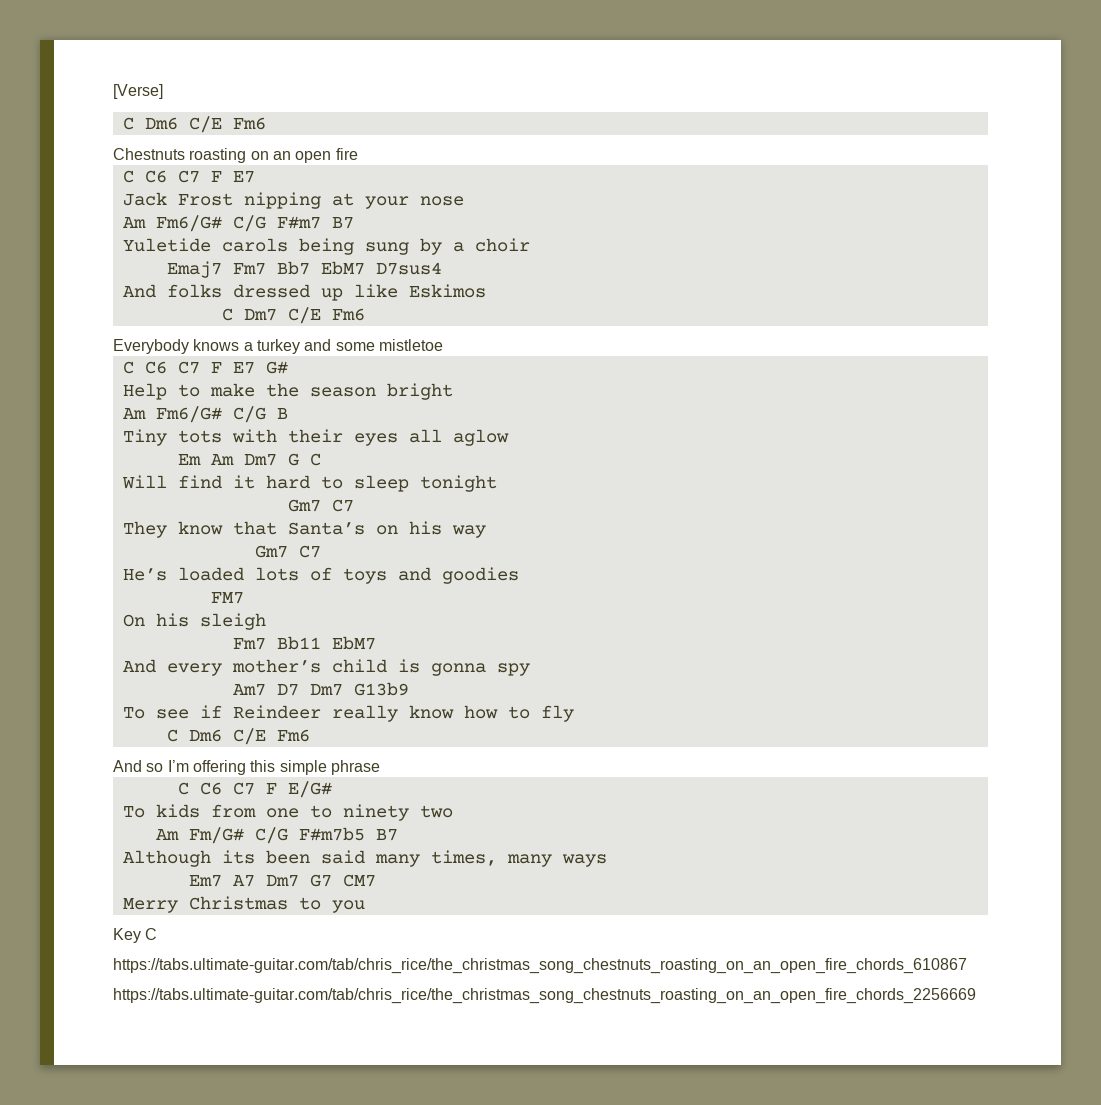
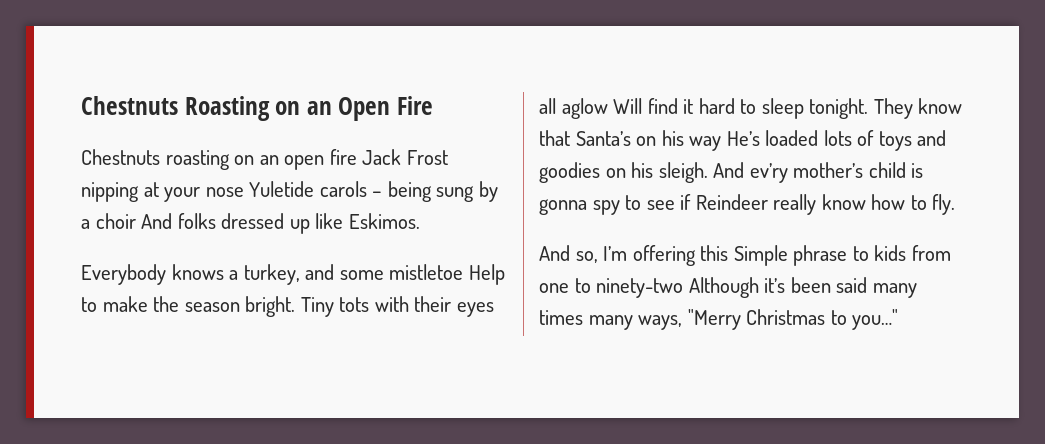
[113,84,163,99] [122,116,266,133] [Verse] // C Dm6 C/E Fm6 -> [81,96,434,121] Chestnuts Roasting on an Open Fire
[122,170,255,183] // C C6 C7 F E7 // -> (357, 157) none
[122,215,354,232] // Am Fm6/G# C/G F#m7 B7 // -> (244, 192) none
(288, 245) none -> [372,191,383,197] –
[166,261,442,278] // Emaj7 Fm7 Bb7 EbM7 D7sus4 // -> (136, 221) none
[408,284,486,298] [221,307,365,324] Eskimos // C Dm7 C/E Fm6 -> [348,213,420,229] Eskimos.
[256,339,300,354] turkey -> [243,264,300,285] turkey,
[122,361,288,374] // C C6 C7 F E7 G# // -> (464, 272) none
[386,383,453,400] [122,406,288,423] bright // Am Fm6/G# C/G B // -> [245,296,296,317] bright.
[177,453,321,466] // Em Am Dm7 G C // -> (608, 108) none
[419,475,497,492] [287,499,354,512] tonight // Gm7 C7 // -> [809,98,869,119] tonight.
[254,545,321,558] // Gm7 C7 // -> (722, 143) none
[210,592,244,604] [122,613,266,630] [232,636,376,650] [122,659,222,676] // FM7 // On his sleigh // Fm7 Bb11 EbM7 // And every -> [605,162,788,183] on his sleigh. And ev’ry
[232,682,409,696] [122,707,145,719] // Am7 D7 Dm7 G13b9 // To -> [625,195,642,210] to
[540,705,574,722] [166,728,310,745] [113,760,164,772] fly // C Dm6 C/E Fm6 // And so -> [932,194,956,215] [539,245,598,263] fly. // And so,
[279,760,327,775] simple -> [733,245,788,266] Simple
[177,781,332,798] [122,804,453,821] [155,827,398,844] [122,850,607,867] [188,874,376,887] [122,896,365,913] [113,928,158,943] [113,958,967,974] [113,988,976,1004] // C C6 C7 F E/G# // To kids from one to ninety two // Am Fm/G# C/G F#m7b5 B7 // Although its been said many times, many ways // Em7 A7 Dm7 G7 CM7 // Merry Christmas to you // Key C // https://tabs.ultimate-guitar.com/tab/chris_rice/the_christmas_song_chestnuts_roasting_on_an_open_fire_chords_610867 // https://tabs.ultimate-guitar.com/tab/chris_rice/the_christmas_song_chestnuts_roasting_on_an_open_fire_chords_2256669 -> [852,245,951,261] [539,277,917,298] [539,309,899,330] to kids from one to ninety-two Although it’s been said many times many ways, "Merry Christmas to you…"

